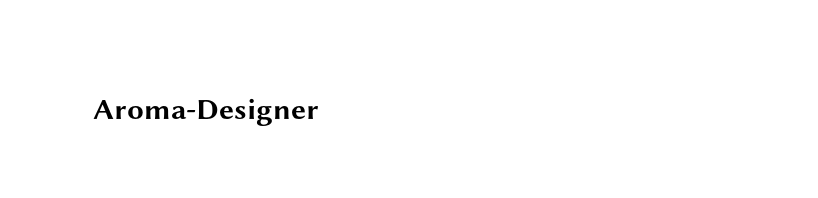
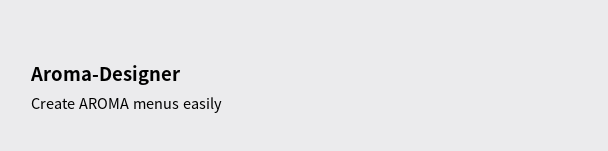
(319, 112) none -> [31,97,222,113] // Create AROMA menus easily

